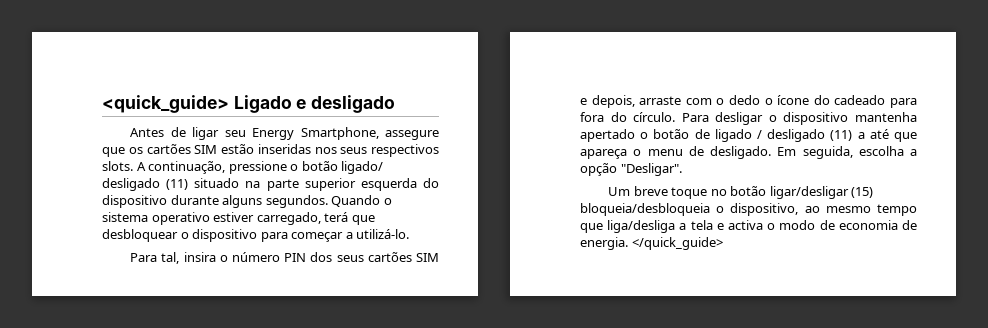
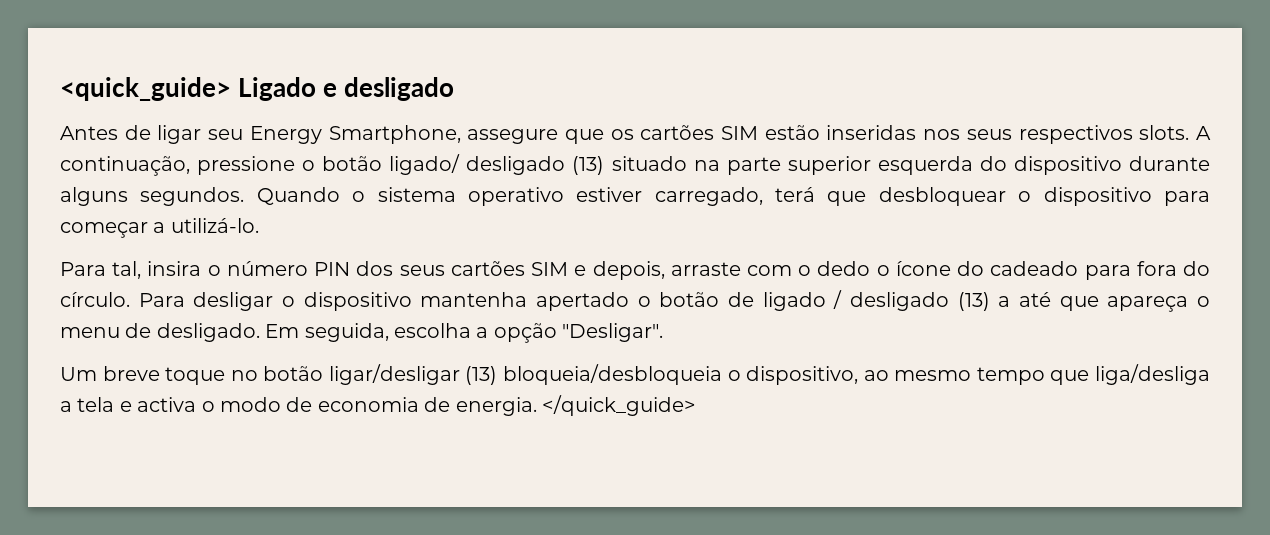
[166,179,189,190] (11) -> [572,156,605,175] (13)
[830,130,853,141] (11) -> [957,292,990,311] (13)
[851,187,874,198] (15) -> [465,366,498,385] (13)

